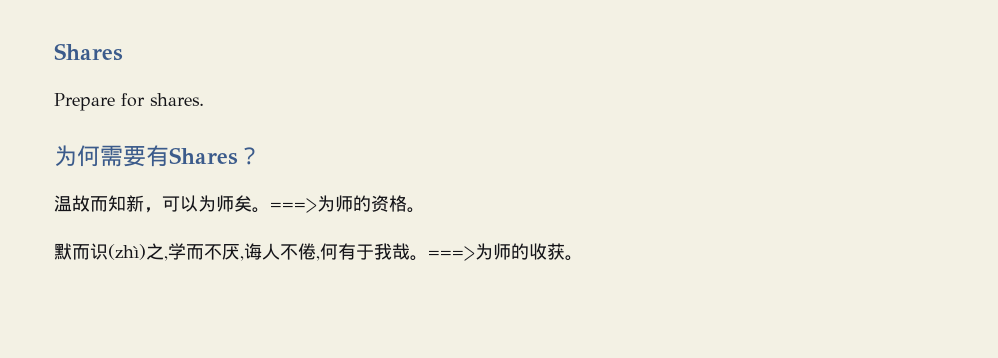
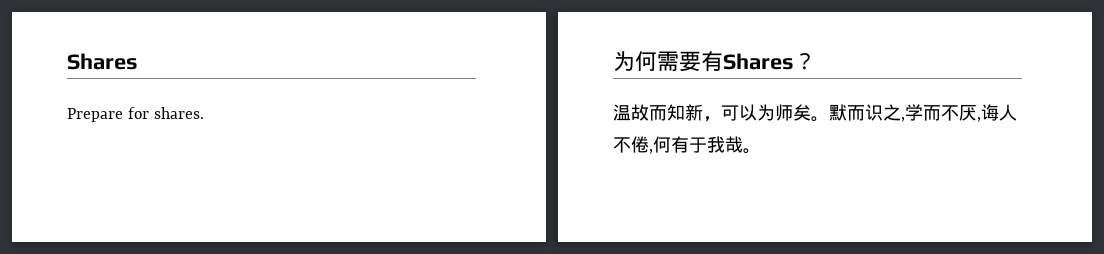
[270,195,425,213] [54,243,146,260] ===>为师的资格。 // 默而识(zhì) -> [829,104,883,121] 默而识
[428,243,583,261] ===>为师的收获。 -> (761, 151) none

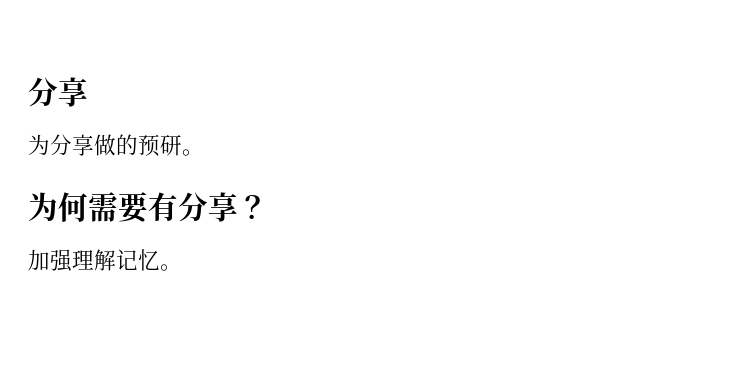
[67,53,138,70] [67,107,204,122] Shares // Prepare for shares. -> [28,77,88,107] [28,134,204,157] 分享 // 为分享做的预研。
[723,53,794,70] Shares -> [178,192,238,222] 分享
[613,104,1017,122] [613,136,743,154] 温故而知新，可以为师矣。默而识之,学而不厌,诲人不倦,何有于我哉 -> [28,249,160,272] 加强理解记忆

